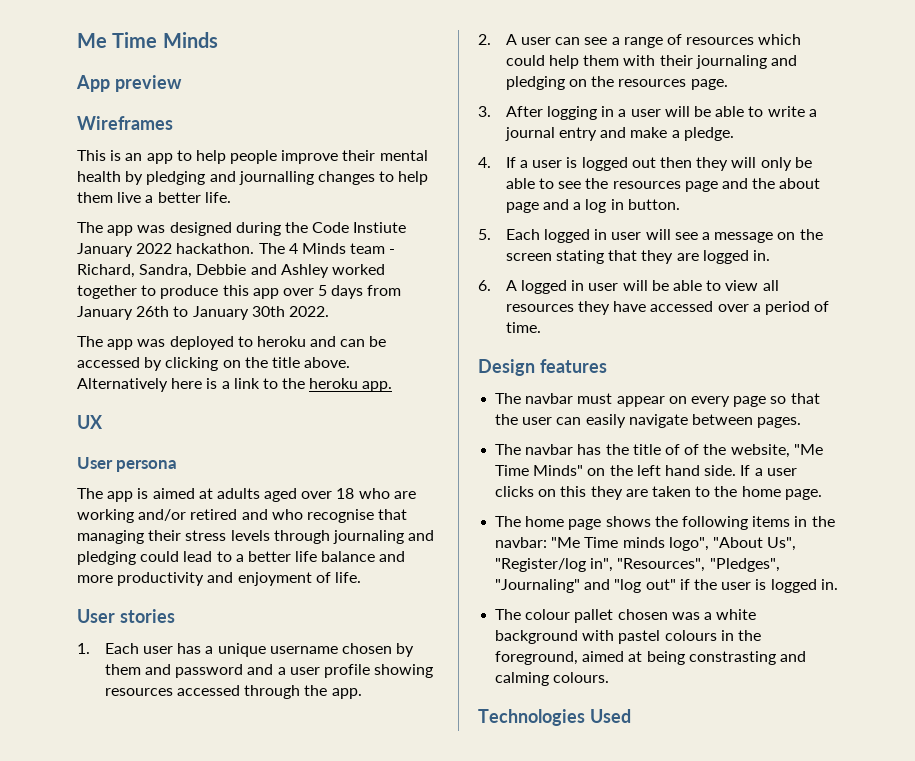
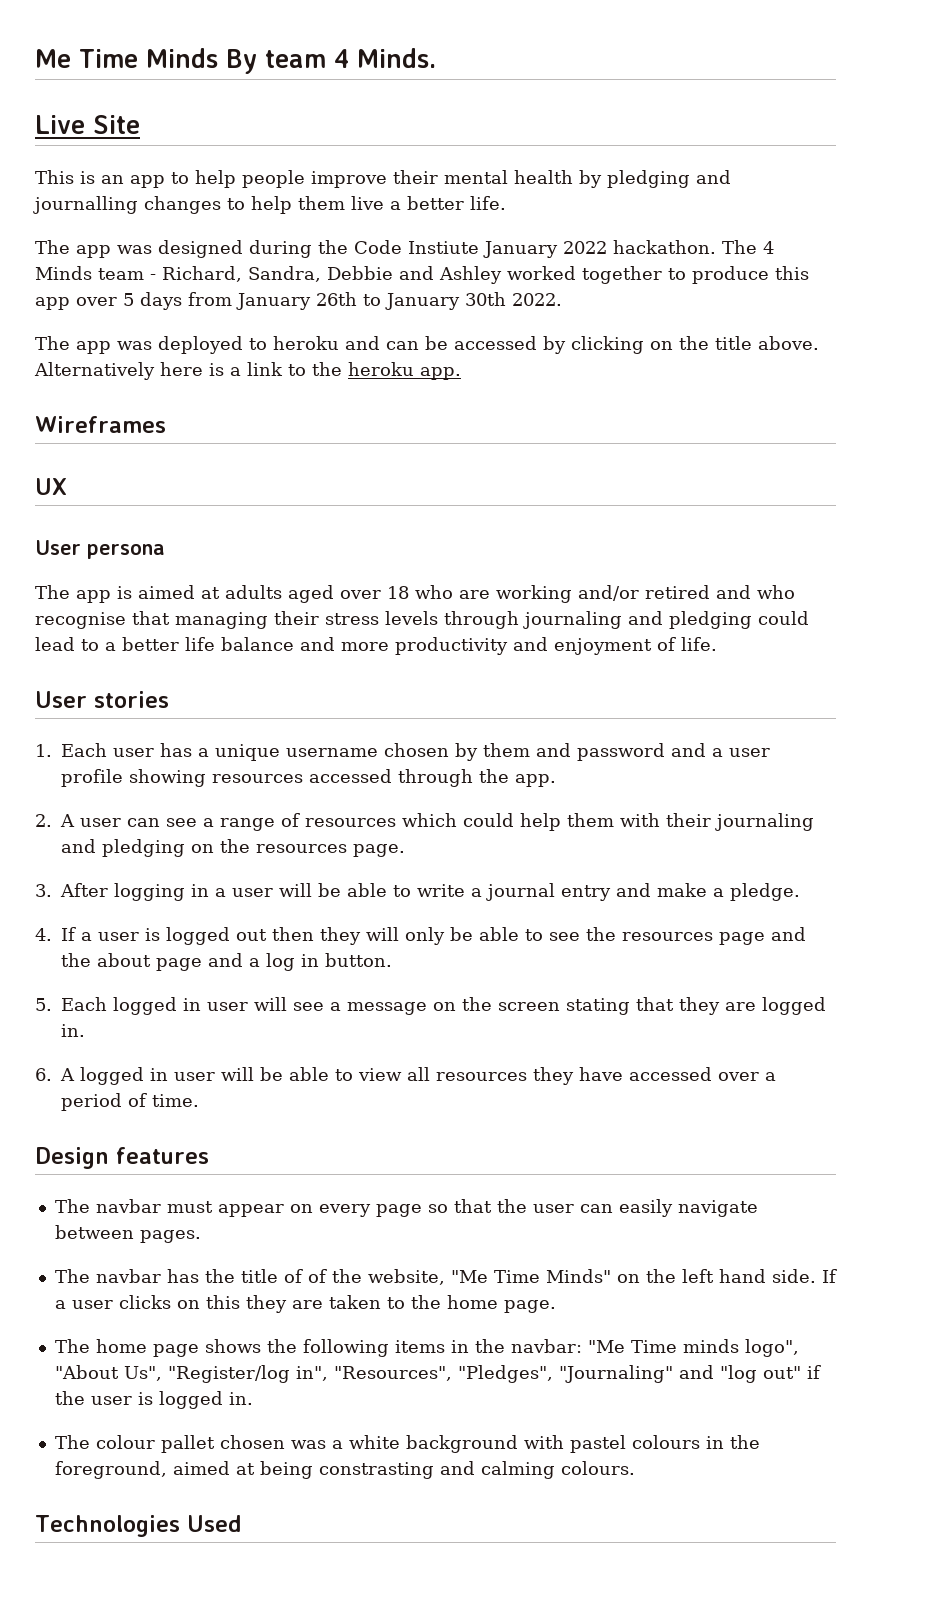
[76,75,182,92] [77,116,173,130] // App preview // Wireframes -> [226,48,436,74] [35,115,140,134] By team 4 Minds. // Live Site
(393, 386) none -> [35,416,166,433] // Wireframes

